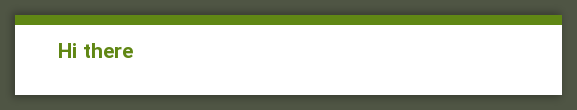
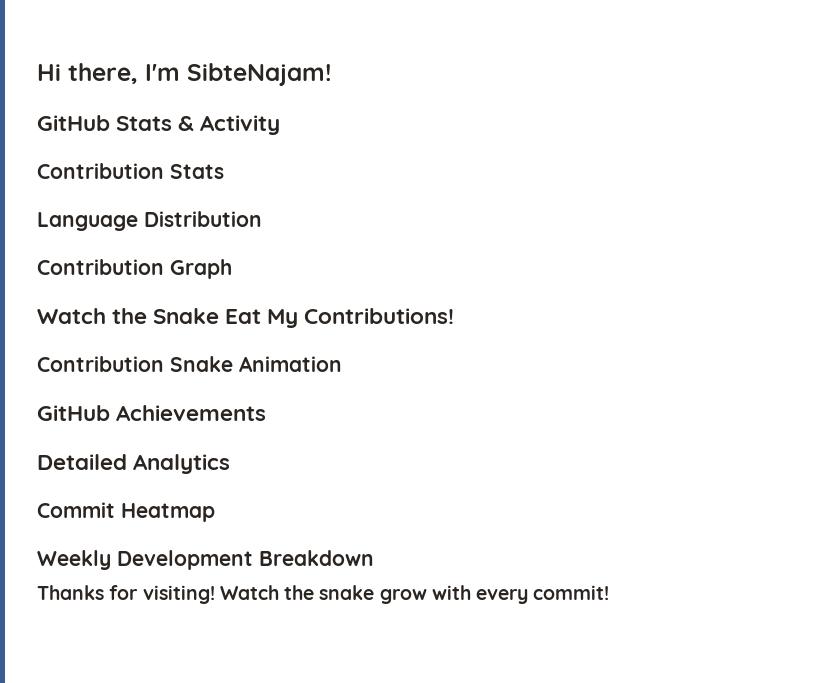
[82,43,133,58] there -> [68,63,332,86] [37,115,281,135] [37,163,224,179] [37,211,262,231] [37,259,232,279] [37,308,455,328] [37,356,342,372] [37,405,267,421] [37,454,231,474] [37,502,215,522] [37,550,374,570] [37,585,610,604] there, I'm SibteNajam! // GitHub Stats & Activity // Contribution Stats // Language Distribution // Contribution Graph // Watch the Snake Eat My Contributions! // Contribution Snake Animation // GitHub Achievements // Detailed Analytics // Commit Heatmap // Weekly Development Breakdown // Thanks for visiting! Watch the snake grow with every commit!

